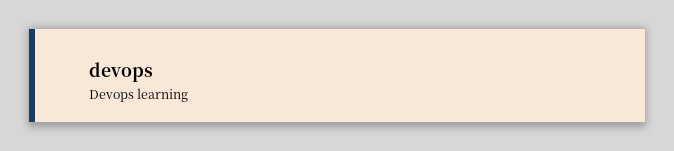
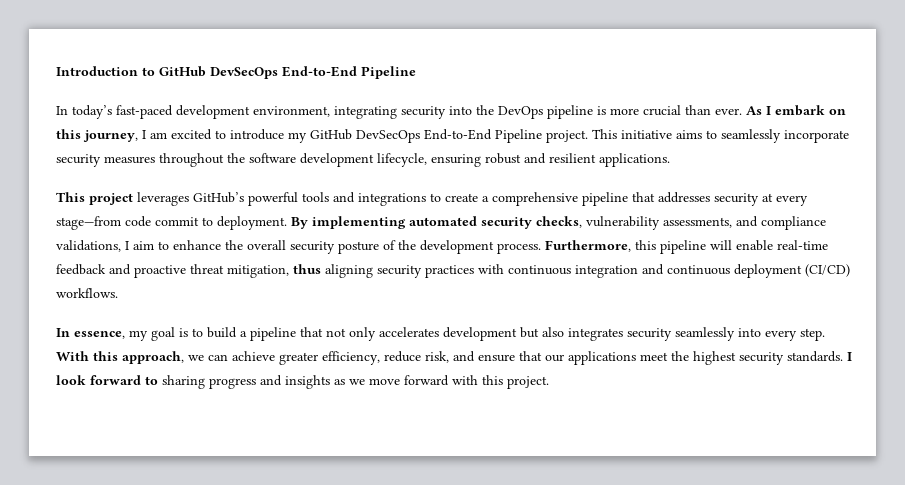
[89,62,153,82] [89,88,189,102] devops // Devops learning -> [56,66,416,79] [56,105,846,119] [56,129,849,143] [56,153,670,167] [56,192,808,206] [56,216,826,230] [56,240,828,254] [56,264,850,278] [56,288,118,298] [56,327,825,341] [56,351,852,365] [56,375,549,389] Introduction to GitHub DevSecOps End-to-End Pipeline // In today’s fast-paced development environment, integrating security into the DevOps pipeline is more crucial than ever. As I embark on this journey, I am excited to introduce my GitHub DevSecOps End-to-End Pipeline project. This initiative aims to seamlessly incorporate security measures throughout the software development lifecycle, ensuring robust and resilient applications. // This project leverages GitHub’s powerful tools and integrations to create a comprehensive pipeline that addresses security at every stage—from code commit to deployment. By implementing automated security checks, vulnerability assessments, and compliance validations, I aim to enhance the overall security posture of the development process. Furthermore, this pipeline will enable real-time feedback and proactive threat mitigation, thus aligning security practices with continuous integration and continuous deployment (CI/CD) workflows. // In essence, my goal is to build a pipeline that not only accelerates development but also integrates security seamlessly into every step. With this approach, we can achieve greater efficiency, reduce risk, and ensure that our applications meet the highest security standards. I look forward to sharing progress and insights as we move forward with this project.

